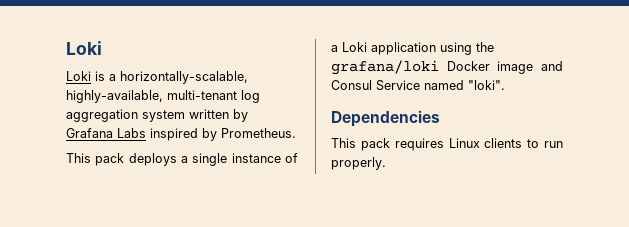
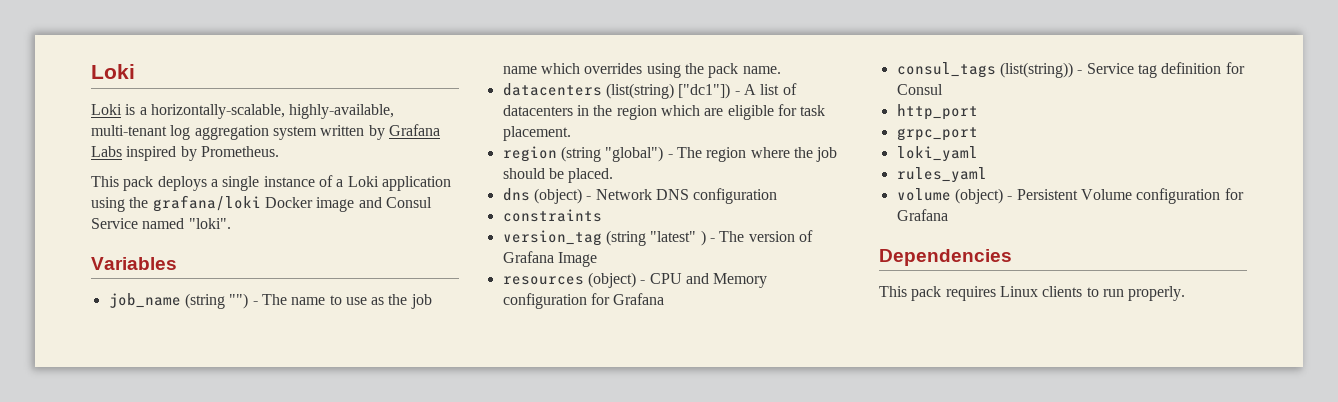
(505, 85) none -> [91,257,177,270] [108,293,432,309] [502,63,781,78] [502,83,797,99] [502,104,826,120] [502,126,571,141] [502,146,838,162] [502,168,614,183] [502,188,778,204] [502,209,602,222] [502,230,813,246] [502,251,597,267] [502,272,768,288] [502,293,665,309] [896,62,1245,78] [896,84,943,95] [896,104,978,120] [896,127,978,141] [896,146,978,162] [896,167,987,183] [896,188,1244,204] [896,209,948,221] // Variables // job_name (string "") - The name to use as the job name which overrides using the pack name. // datacenters (list(string) ["dc1"]) - A list of datacenters in the region which are eligible for task placement. // region (string "global") - The region where the job should be placed. // dns (object) - Network DNS configuration // constraints // version_tag (string "latest" ) - The version of Grafana Image // resources (object) - CPU and Memory configuration for Grafana // consul_tags (list(string)) - Service tag definition for Consul // http_port // grpc_port // loki_yaml // rules_yaml // volume (object) - Persistent Volume configuration for Grafana

